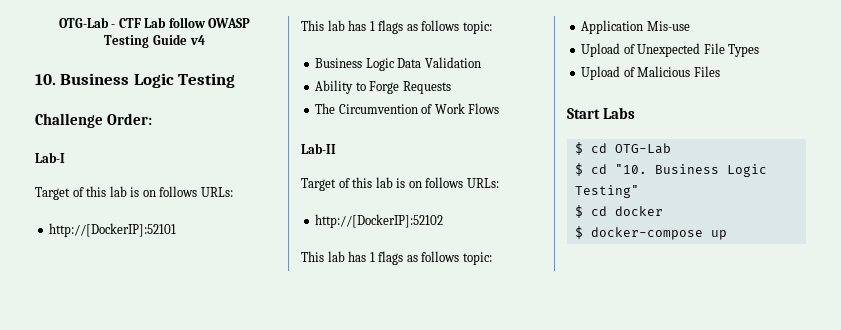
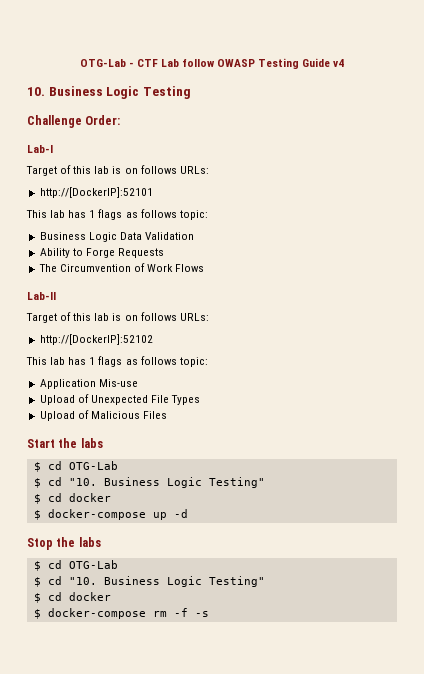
[602,107,635,119] Labs -> [58,438,103,448] the labs
(727, 235) none -> [173,509,188,518] [27,537,101,550] [33,560,118,571] [33,576,265,587] [33,592,111,603] [33,608,209,619] -d // Stop the labs // $ cd OTG-Lab // $ cd "10. Business Logic Testing" // $ cd docker // $ docker-compose rm -f -s

